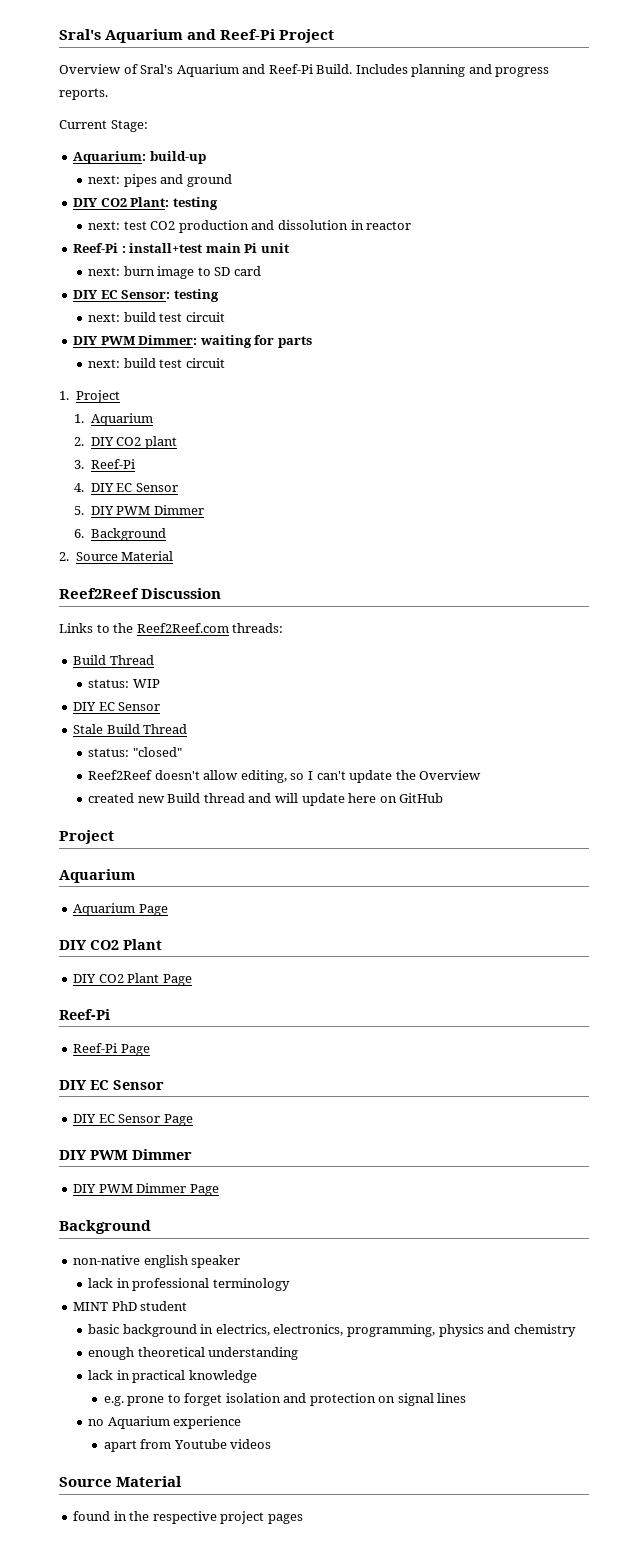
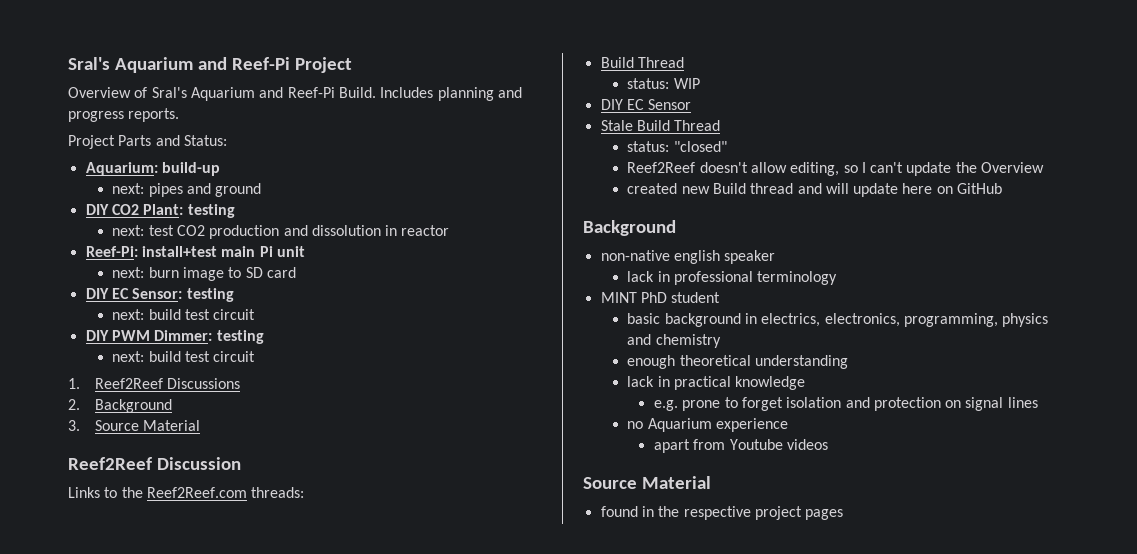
[59,120,148,132] Current Stage: -> [68,135,227,149] Project Parts and Status:
[73,243,126,253] Reef-Pi : -> [85,246,138,257] Reef-Pi:
[199,335,312,348] waiting for parts -> [216,330,264,344] testing
[75,390,120,403] [74,413,153,426] [74,436,177,449] [74,459,135,469] [74,483,178,492] [74,505,204,515] [74,528,166,541] [59,552,69,561] Project // 1. Aquarium // 2. DIY CO2 plant // 3. Reef-Pi // 4. DIY EC Sensor // 5. DIY PWM Dimmer // 6. Background // 2. -> [94,378,240,389] [68,399,172,413] [68,420,80,431] Reef2Reef Discussions // 2. Background // 3.
[59,830,114,844] [59,869,135,883] [73,903,168,916] [59,939,162,950] [73,973,192,986] [59,1009,110,1020] [73,1043,150,1056] [59,1080,164,1090] [73,1114,193,1126] [59,1149,192,1160] [73,1183,219,1196] // Project // Aquarium // Aquarium Page // DIY CO2 Plant // DIY CO2 Plant Page // Reef-Pi // Reef-Pi Page // DIY EC Sensor // DIY EC Sensor Page // DIY PWM Dimmer // DIY PWM Dimmer Page -> (1003, 188) none

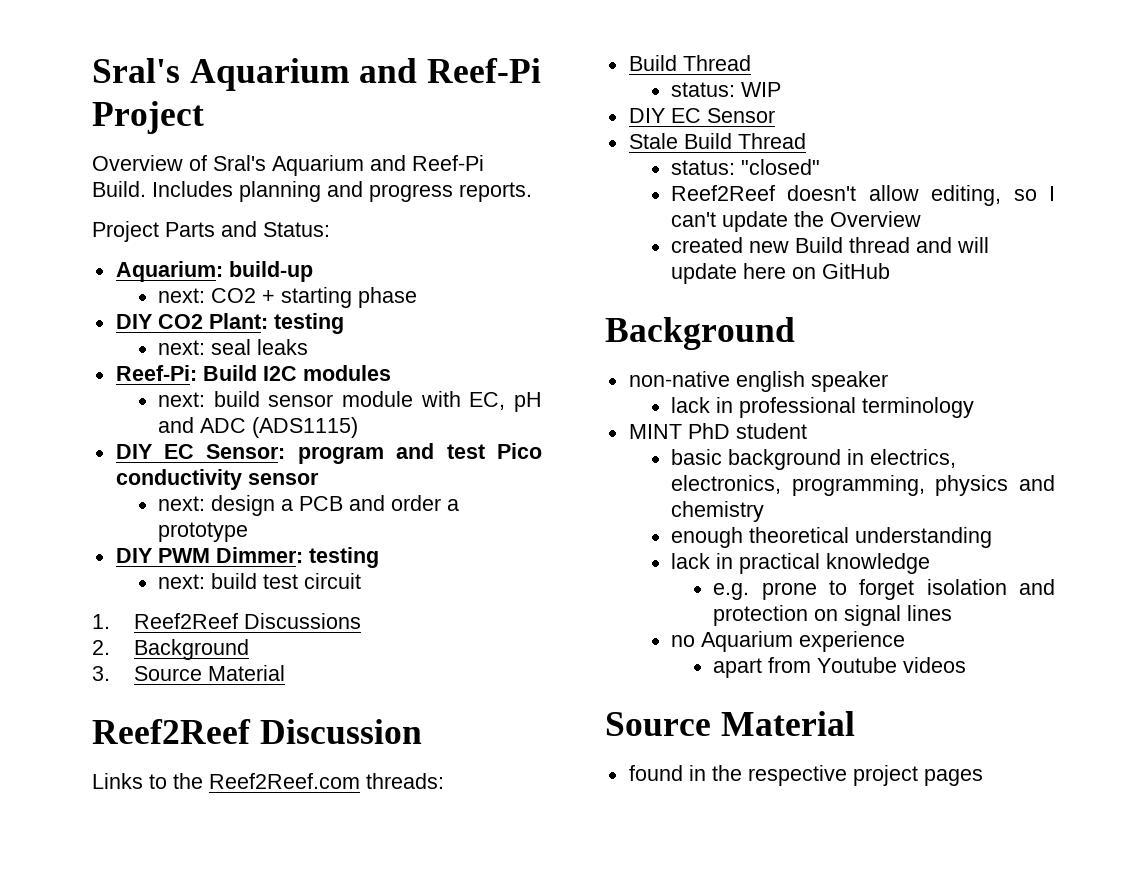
[148,183,262,197] pipes and ground -> [210,287,417,308] CO2 + starting phase
[148,225,450,239] [85,246,305,257] [112,267,296,281] [85,288,234,302] [112,309,256,320] test CO2 production and dissolution in reactor // Reef-Pi: install+test main Pi unit // next: burn image to SD card // DIY EC Sensor: testing // next: build test circuit -> [210,339,308,355] [115,365,391,381] [157,391,542,412] [157,417,358,438] [115,443,542,464] [115,469,319,490] [157,495,459,516] [157,522,248,542] seal leaks // Reef-Pi: Build I2C modules // next: build sensor module with EC, pH and ADC (ADS1115) // DIY EC Sensor: program and test Pico conductivity sensor // next: design a PCB and order a prototype

